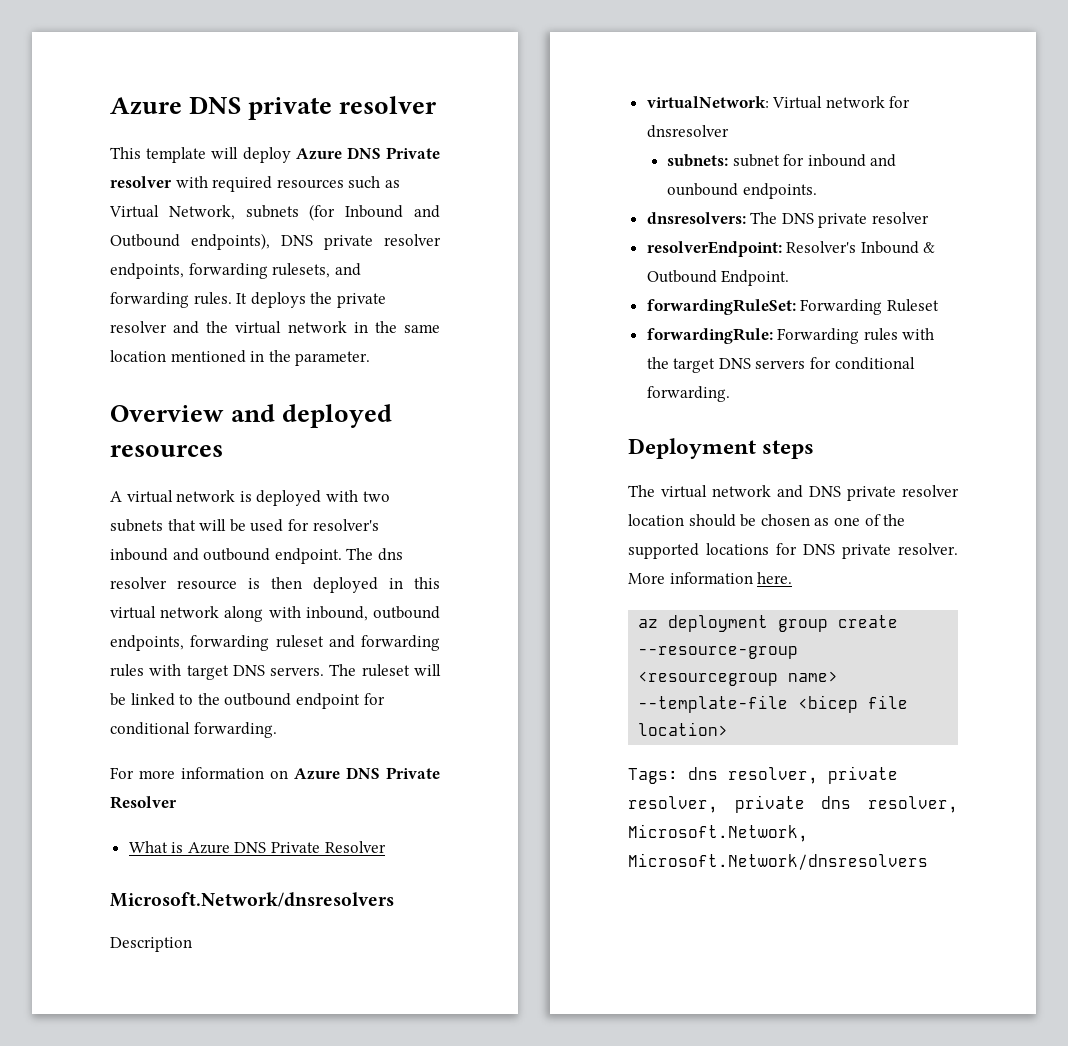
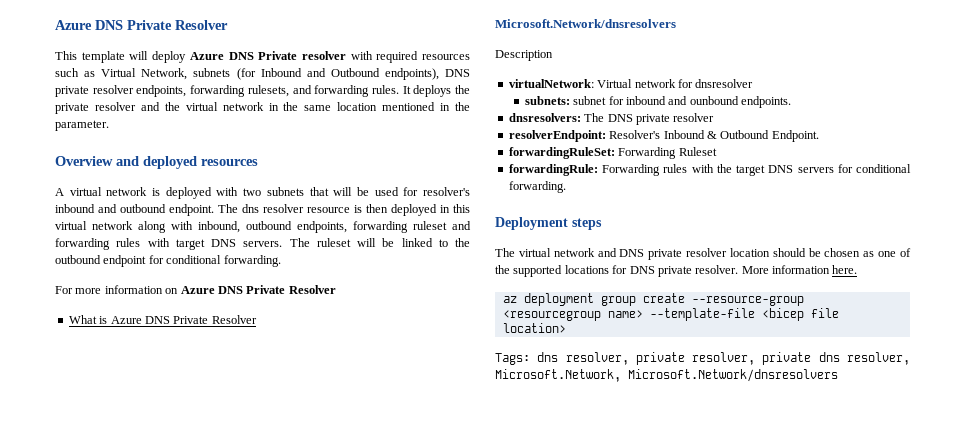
[110,96,438,120] Azure DNS private resolver -> [55,20,228,30] Azure DNS Private Resolver

